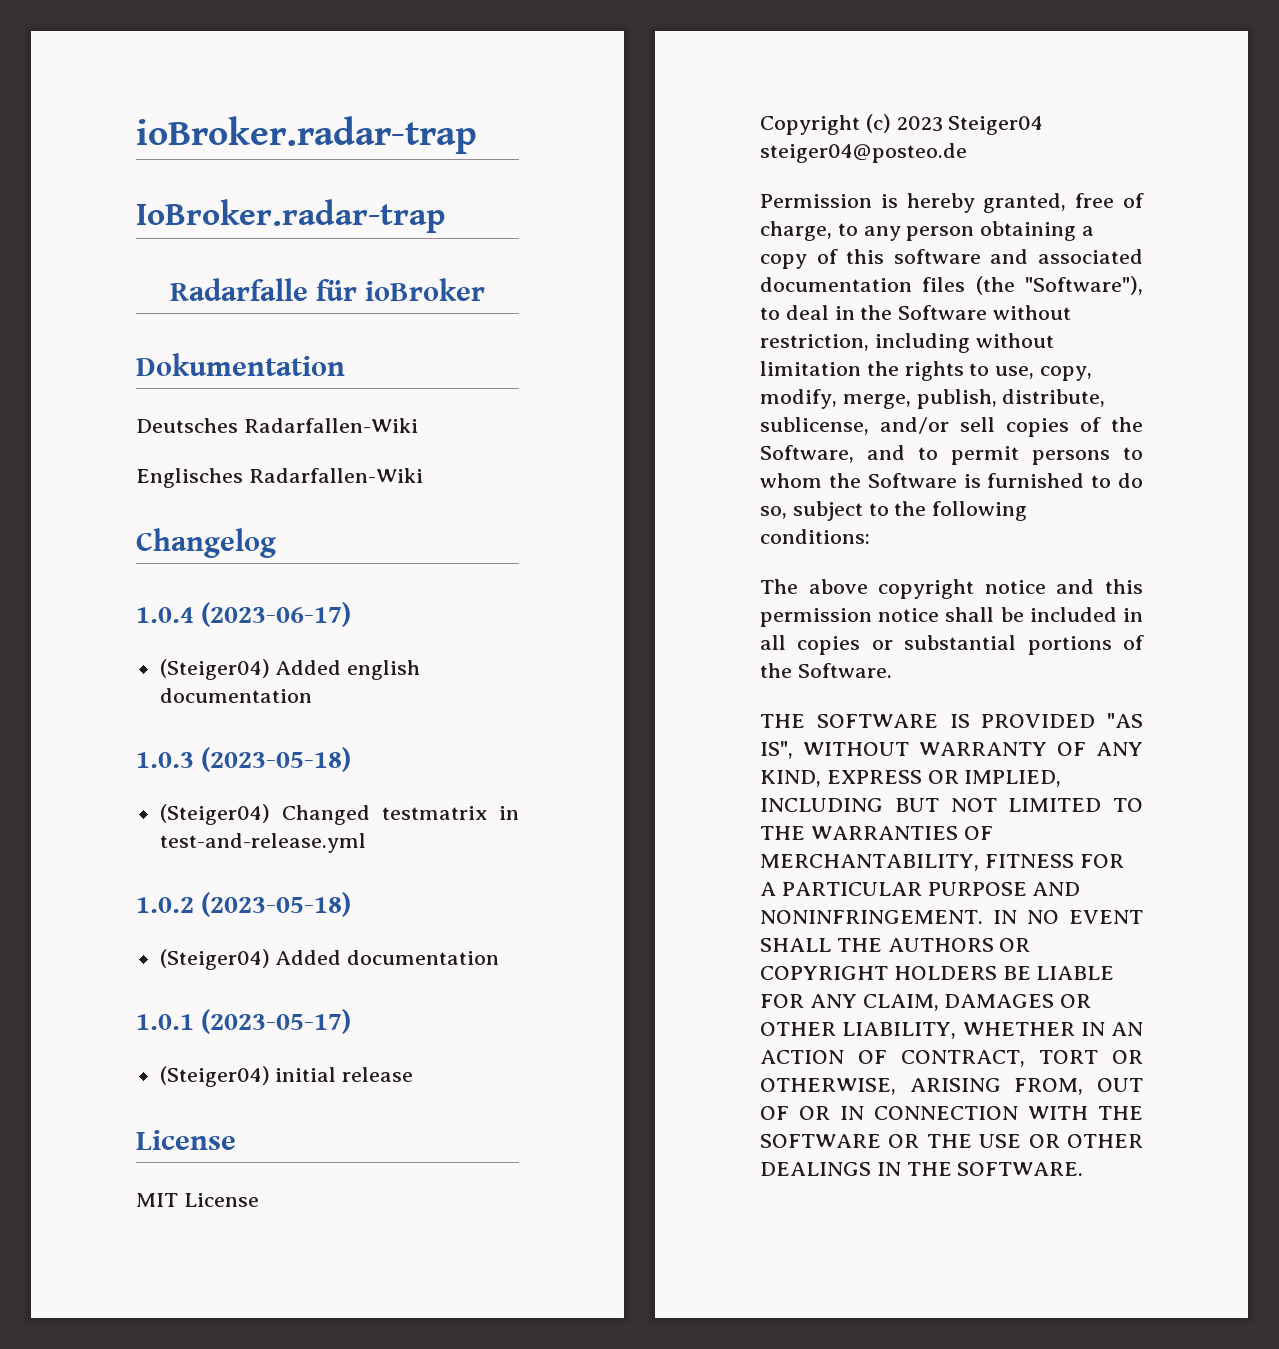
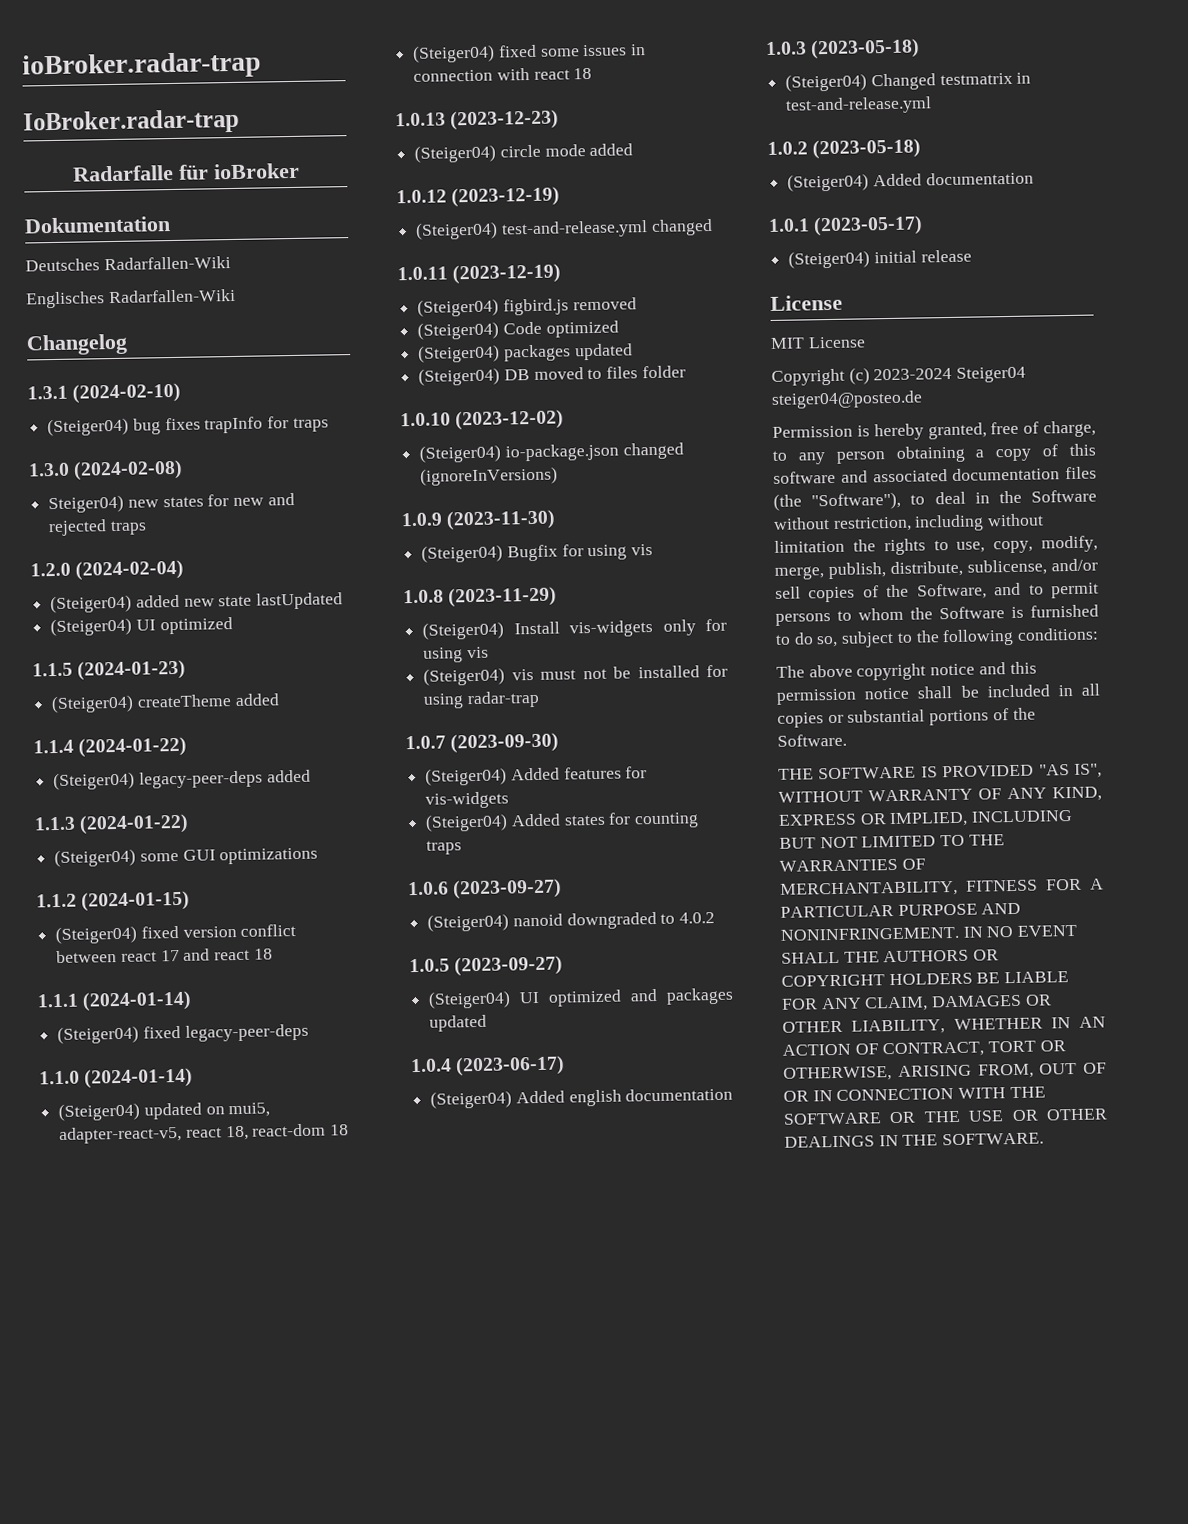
(276, 543) none -> [27,382,182,404] [47,416,329,437] [28,459,184,481] [48,492,295,514] [48,519,147,537] [30,559,185,581] [50,592,344,614] [50,617,233,637] [32,659,187,681] [51,693,280,714] [33,736,188,758] [53,769,311,791] [34,813,190,835] [54,847,319,868] [36,890,191,912] [55,924,297,945] [56,948,273,964] [37,990,193,1012] [57,1023,309,1045] [39,1067,194,1089] [58,1102,271,1122] [59,1123,350,1145] [412,44,647,63] [413,67,593,82] [395,109,560,131] [414,143,634,163] [396,186,561,208] [415,218,713,240] [397,263,562,285] [417,297,637,317] [417,320,619,340] [418,343,633,363] [418,365,686,386] [400,409,565,431] [419,442,684,463] [420,466,559,486] [401,509,557,531] [421,543,654,563] [403,586,558,608] [422,618,727,640] [423,646,489,663] [423,664,728,686] [423,690,540,709] [405,732,560,754] [425,766,648,786] [425,791,510,809] [425,812,700,832] [426,840,463,855] [407,878,563,900] [427,911,716,932] [409,955,564,977] [428,987,734,1009] [429,1014,488,1032] // 1.3.1 (2024-02-10) // (Steiger04) bug fixes trapInfo for traps // 1.3.0 (2024-02-08) // Steiger04) new states for new and rejected traps // 1.2.0 (2024-02-04) // (Steiger04) added new state lastUpdated // (Steiger04) UI optimized // 1.1.5 (2024-01-23) // (Steiger04) createTheme added // 1.1.4 (2024-01-22) // (Steiger04) legacy-peer-deps added // 1.1.3 (2024-01-22) // (Steiger04) some GUI optimizations // 1.1.2 (2024-01-15) // (Steiger04) fixed version conflict between react 17 and react 18 // 1.1.1 (2024-01-14) // (Steiger04) fixed legacy-peer-deps // 1.1.0 (2024-01-14) // (Steiger04) updated on mui5, adapter-react-v5, react 18, react-dom 18 // (Steiger04) fixed some issues in connection with react 18 // 1.0.13 (2023-12-23) // (Steiger04) circle mode added // 1.0.12 (2023-12-19) // (Steiger04) test-and-release.yml changed // 1.0.11 (2023-12-19) // (Steiger04) figbird.js removed // (Steiger04) Code optimized // (Steiger04) packages updated // (Steiger04) DB moved to files folder // 1.0.10 (2023-12-02) // (Steiger04) io-package.json changed (ignoreInVersions) // 1.0.9 (2023-11-30) // (Steiger04) Bugfix for using vis // 1.0.8 (2023-11-29) // (Steiger04) Install vis-widgets only for using vis // (Steiger04) vis must not be installed for using radar-trap // 1.0.7 (2023-09-30) // (Steiger04) Added features for vis-widgets // (Steiger04) Added states for counting traps // 1.0.6 (2023-09-27) // (Steiger04) nanoid downgraded to 4.0.2 // 1.0.5 (2023-09-27) // (Steiger04) UI optimized and packages updated
[896,116,943,132] 2023 -> [873,367,953,381] 2023-2024

